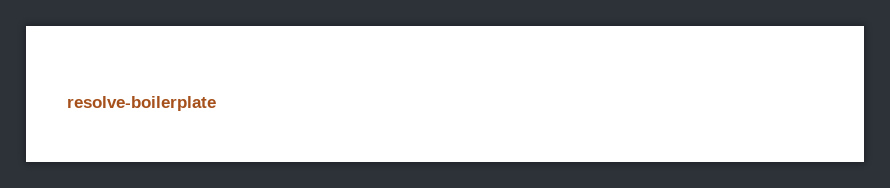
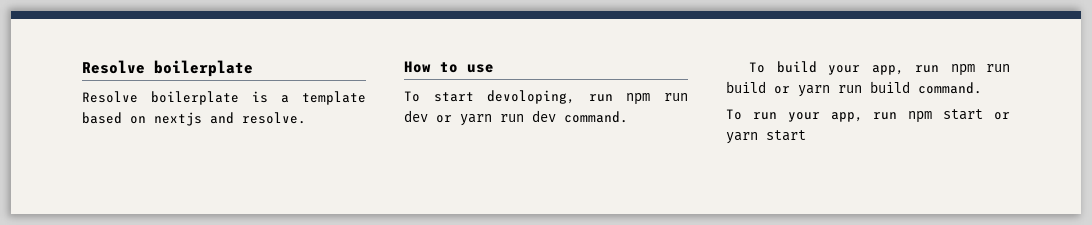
[67,96,216,111] resolve-boilerplate -> [82,60,253,77] [82,91,366,105] [82,112,306,126] [404,61,494,73] [404,90,688,105] [404,110,628,126] [749,61,1010,76] [726,81,982,97] [726,109,1010,123] [726,130,806,144] Resolve boilerplate // Resolve boilerplate is a template based on nextjs and resolve. // How to use // To start devoloping, run npm run dev or yarn run dev command. // To build your app, run npm run build or yarn run build command. // To run your app, run npm start or yarn start

